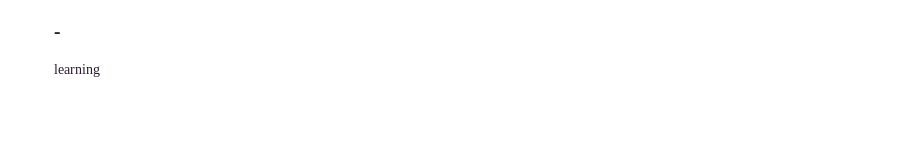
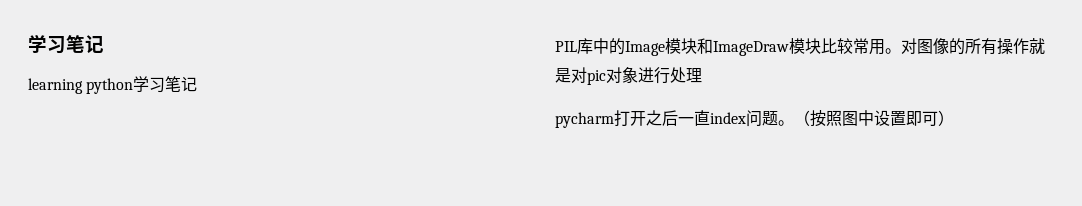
[54,32,61,38] - -> [28,34,104,54] 学习笔记
(100, 70) none -> [86,76,198,94] [555,38,1045,56] [555,67,702,85] [555,110,954,128] python学习笔记 // PIL库中的Image模块和ImageDraw模块比较常用。对图像的所有操作就是对pic对象进行处理 // pycharm打开之后一直index问题。（按照图中设置即可）

